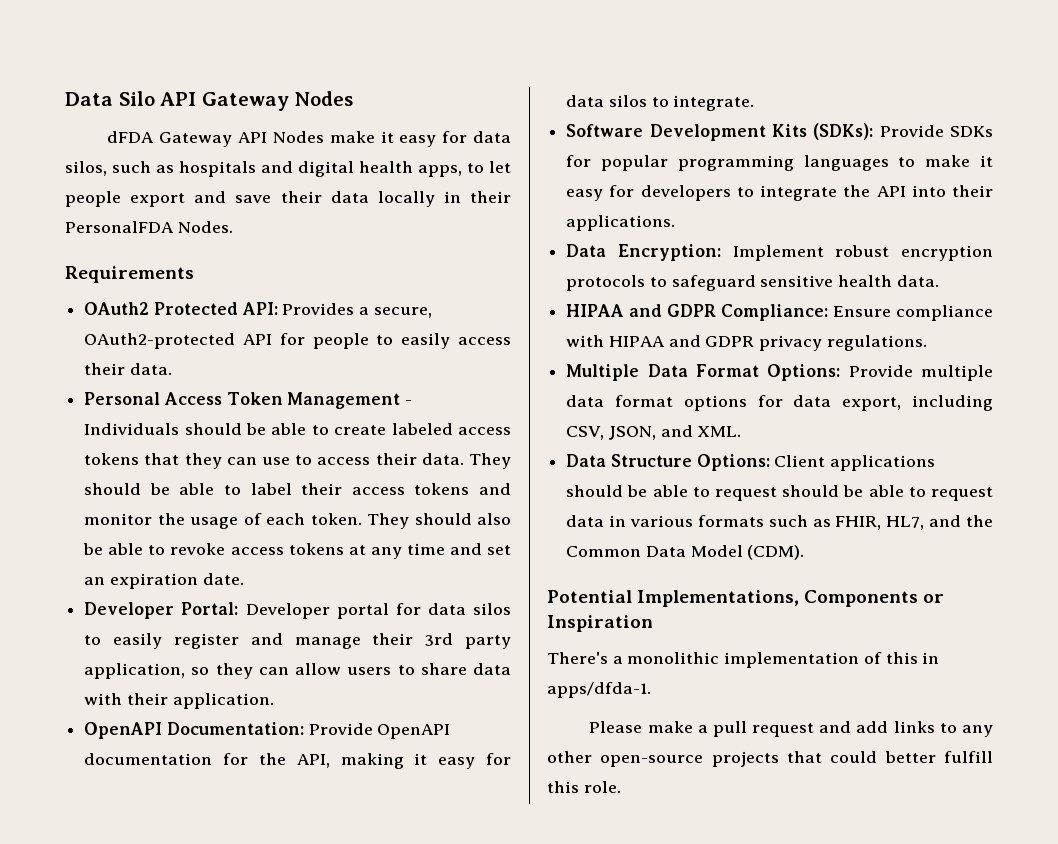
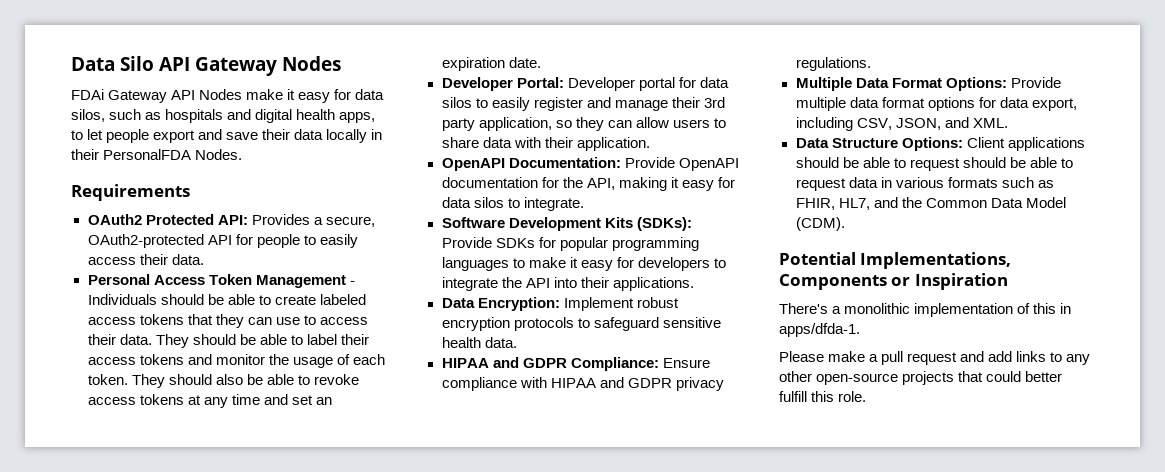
[107,131,155,143] dFDA -> [71,89,104,100] FDAi

